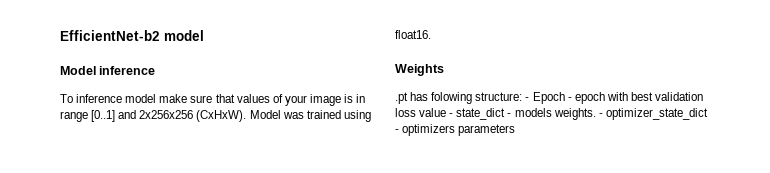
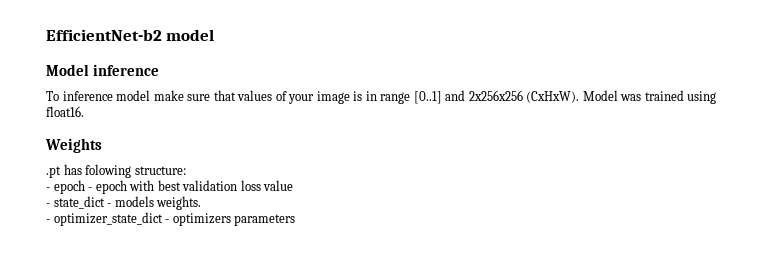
[525,92,565,104] - Epoch -> [46,180,85,194] // - epoch
(447, 112) none -> (294, 185) //
(596, 114) none -> (202, 203) //

